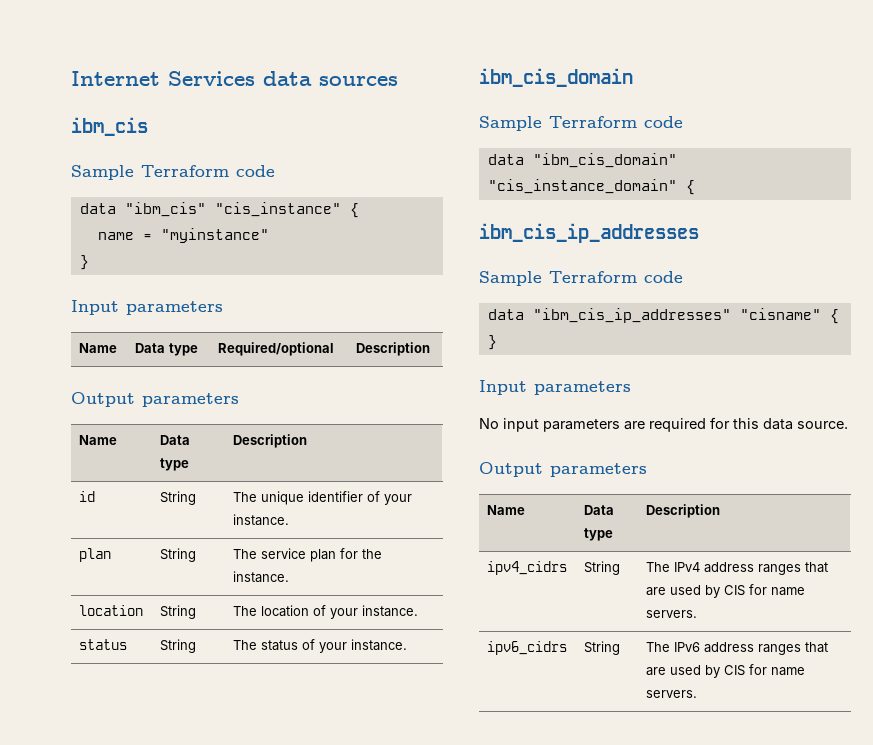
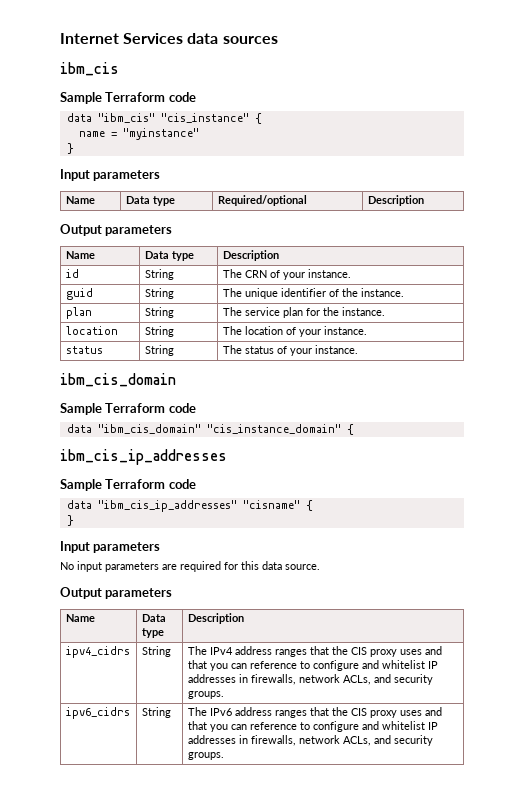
(197, 498) none -> [222,269,351,280] [65,288,93,300] [144,288,174,299] | The CRN of your instance. // guid | String
[384,494,413,505] your -> [341,288,358,297] the
[646,584,806,598] [646,610,698,618] are used by CIS for name servers. -> [331,646,442,657] [187,660,438,671] [187,674,433,685] [187,691,224,699] the CIS proxy uses and that you can reference to configure and whitelist IP addresses in firewalls, network ACLs, and security groups.
[646,664,806,678] [646,690,698,698] are used by CIS for name servers. -> [331,707,442,718] [187,721,438,732] [187,735,433,746] [187,752,224,760] the CIS proxy uses and that you can reference to configure and whitelist IP addresses in firewalls, network ACLs, and security groups.

